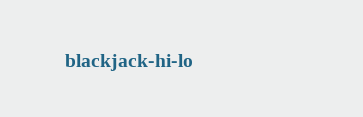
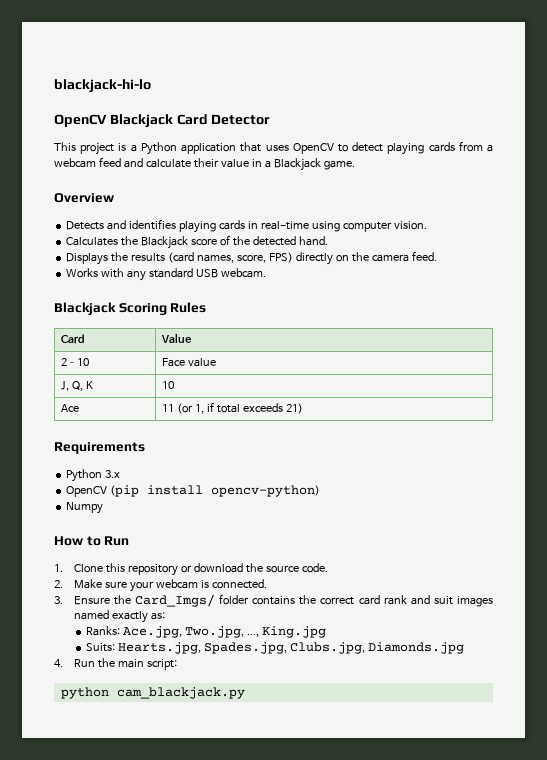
(193, 62) none -> [54,114,271,128] [54,141,494,155] [54,157,355,171] [54,193,114,203] [66,219,427,233] [66,235,328,249] [66,251,437,265] [66,268,266,281] [54,302,207,315] [60,334,84,344] [160,333,192,343] [60,358,89,366] [161,358,216,367] [60,381,93,391] [161,381,174,389] [60,404,79,412] [161,402,303,414] [54,442,145,454] [66,469,121,482] [66,485,321,497] [66,502,104,514] [54,536,130,546] [54,563,328,576] [54,579,267,592] [54,594,494,607] [73,610,165,623] [85,626,326,638] [85,642,464,654] [54,658,177,670] [60,687,245,699] // OpenCV Blackjack Card Detector // This project is a Python application that uses OpenCV to detect playing cards from a webcam feed and calculate their value in a Blackjack game. // Overview // Detects and identifies playing cards in real-time using computer vision. // Calculates the Blackjack score of the detected hand. // Displays the results (card names, score, FPS) directly on the camera feed. // Works with any standard USB webcam. // Blackjack Scoring Rules // Card | Value // 2–10 | Face value // J, Q, K | 10 // Ace | 11 (or 1, if total exceeds 21) // Requirements // Python 3.x // OpenCV (pip install opencv-python) // Numpy // How to Run // 1. Clone this repository or download the source code. // 2. Make sure your webcam is connected. // 3. Ensure the Card_Imgs/ folder contains the correct card rank and suit images named exactly as: // Ranks: Ace.jpg, Two.jpg, ..., King.jpg // Suits: Hearts.jpg, Spades.jpg, Clubs.jpg, Diamonds.jpg // 4. Run the main script: // python cam_blackjack.py

